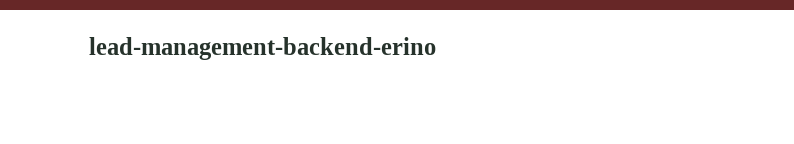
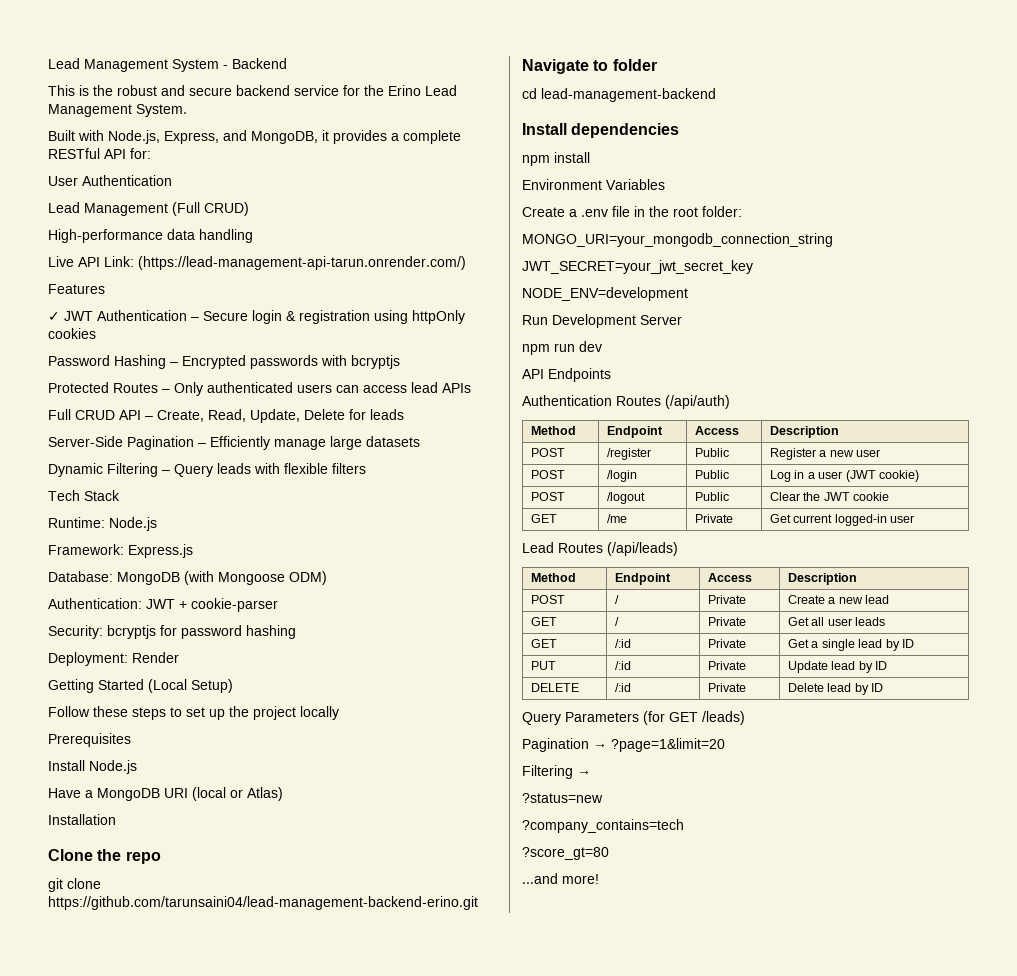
[89,37,436,60] lead-management-backend-erino -> [48,58,287,72] [48,85,457,96] [48,104,187,117] [48,130,461,144] [48,148,151,159] [48,175,172,186] [48,202,249,216] [48,229,253,243] [48,256,466,270] [48,284,105,294] [48,310,465,324] [48,328,96,339] [48,355,400,369] [48,382,471,396] [48,409,404,423] [48,436,420,450] [48,463,366,477] [48,490,120,501] [48,517,157,531] [48,544,193,558] [48,571,327,585] [48,598,278,612] [48,625,296,639] [48,652,179,666] [48,679,233,693] [48,706,339,720] [48,733,131,747] [48,760,137,774] [48,787,283,801] [48,814,116,825] [48,849,161,864] [48,878,101,892] [48,896,478,910] [522,59,657,74] [522,88,716,102] [522,123,680,138] [522,152,590,166] [522,179,665,190] [522,206,742,217] [522,233,833,247] [522,260,753,274] [522,287,688,301] [522,314,682,328] [522,341,602,355] [522,368,611,382] [522,395,730,409] [531,426,577,435] [607,426,664,438] [695,426,740,435] [770,426,840,438] [531,448,566,457] [607,448,652,460] [695,448,730,457] [770,448,881,460] [531,470,566,479] [607,470,638,482] [695,470,730,479] [770,470,919,482] [531,492,566,501] [607,492,646,504] [695,492,730,501] [770,492,890,501] [531,514,558,523] [607,514,628,523] [695,514,734,523] [770,514,915,526] [522,542,678,556] [531,573,577,582] [615,573,672,585] [708,573,753,582] [788,573,858,585] [531,595,566,604] [615,595,620,604] [708,595,747,604] [788,595,890,604] [531,617,558,626] [615,617,620,626] [708,617,747,626] [788,617,886,626] [531,639,558,648] [615,639,632,648] [708,639,747,648] [788,639,914,651] [531,661,557,670] [615,661,632,670] [708,661,747,670] [788,661,888,673] [531,683,580,692] [615,683,632,692] [708,683,747,692] [788,683,884,695] [522,711,745,725] [522,738,725,752] [522,765,591,779] [522,793,603,803] [522,819,684,833] [522,847,609,860] [522,873,599,884] Lead Management System - Backend // This is the robust and secure backend service for the Erino Lead Management System. // Built with Node.js, Express, and MongoDB, it provides a complete RESTful API for: // User Authentication // Lead Management (Full CRUD) // High-performance data handling // Live API Link: (https://lead-management-api-tarun.onrender.com/) // Features // ✓ JWT Authentication – Secure login & registration using httpOnly cookies // Password Hashing – Encrypted passwords with bcryptjs // Protected Routes – Only authenticated users can access lead APIs // Full CRUD API – Create, Read, Update, Delete for leads // Server-Side Pagination – Efficiently manage large datasets // Dynamic Filtering – Query leads with flexible filters // Tech Stack // Runtime: Node.js // Framework: Express.js // Database: MongoDB (with Mongoose ODM) // Authentication: JWT + cookie-parser // Security: bcryptjs for password hashing // Deployment: Render // Getting Started (Local Setup) // Follow these steps to set up the project locally // Prerequisites // Install Node.js // Have a MongoDB URI (local or Atlas) // Installation // Clone the repo // git clone https://github.com/tarunsaini04/lead-management-backend-erino.git // Navigate to folder // cd lead-management-backend // Install dependencies // npm install // Environment Variables // Create a .env file in the root folder: // MONGO_URI=your_mongodb_connection_string // JWT_SECRET=your_jwt_secret_key // NODE_ENV=development // Run Development Server // npm run dev // API Endpoints // Authentication Routes (/api/auth) // Method | Endpoint | Access | Description // POST | /register | Public | Register a new user // POST | /login | Public | Log in a user (JWT cookie) // POST | /logout | Public | Clear the JWT cookie // GET | /me | Private | Get current logged-in user // Lead Routes (/api/leads) // Method | Endpoint | Access | Description // POST | / | Private | Create a new lead // GET | / | Private | Get all user leads // GET | /:id | Private | Get a single lead by ID // PUT | /:id | Private | Update lead by ID // DELETE | /:id | Private | Delete lead by ID // Query Parameters (for GET /leads) // Pagination → ?page=1&limit=20 // Filtering → // ?status=new // ?company_contains=tech // ?score_gt=80 // ...and more!

